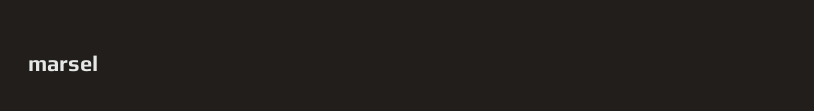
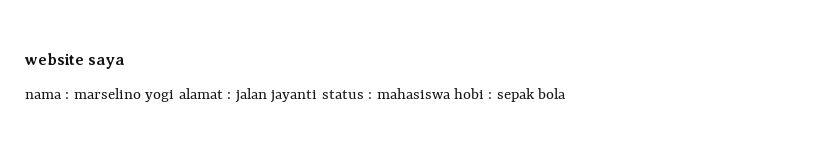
[28,55,98,72] marsel -> [24,53,126,69] [25,88,567,103] website saya // nama : marselino yogi alamat : jalan jayanti status : mahasiswa hobi : sepak bola

